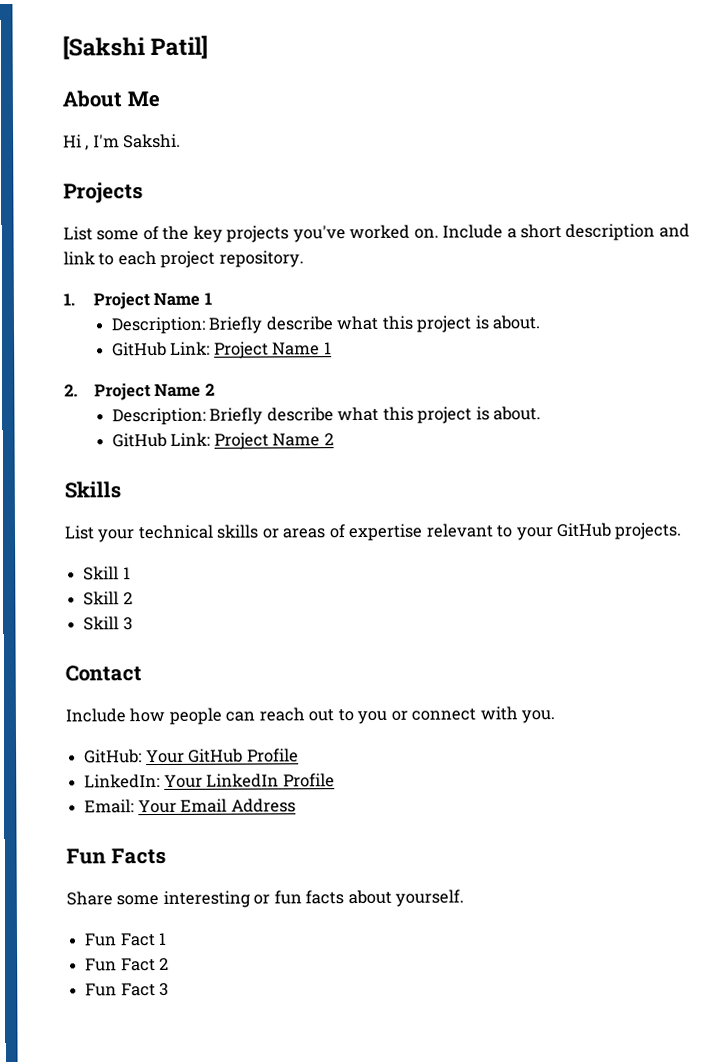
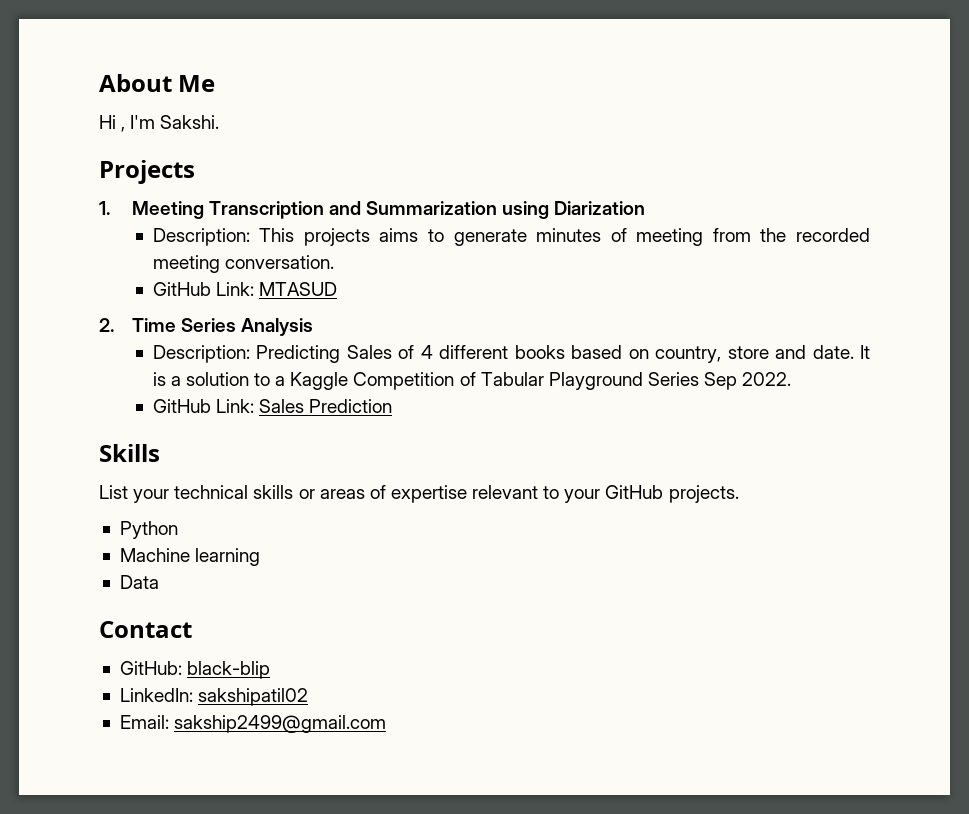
[62,35,209,60] [Sakshi Patil] // -> (99, 83) none
[63,223,690,243] [63,250,304,268] [63,292,212,310] [110,315,542,335] [111,341,332,359] [64,383,215,401] [111,406,542,426] [111,432,334,450] List some of the key projects you've worked on. Include a short description and link to each project repository. // 1. Project Name 1 // Description: Briefly describe what this project is about. // GitHub Link: Project Name 1 // 2. Project Name 2 // Description: Briefly describe what this project is about. // GitHub Link: Project Name 2 -> [99,201,646,219] [152,228,870,246] [152,255,334,273] [152,282,337,296] [99,318,314,336] [152,345,870,363] [152,372,792,390] [152,399,393,413] 1. Meeting Transcription and Summarization using Diarization // Description: This projects aims to generate minutes of meeting from the recorded meeting conversation. // GitHub Link: MTASUD // 2. Time Series Analysis // Description: Predicting Sales of 4 different books based on country, store and date. It is a solution to a Kaggle Competition of Tabular Playground Series Sep 2022. // GitHub Link: Sales Prediction
[83,566,131,581] [83,591,133,606] [83,616,133,631] [65,665,142,682] [65,706,556,725] [84,748,299,764] [84,773,335,789] [84,798,296,814] [66,847,166,865] [66,889,465,908] [84,932,168,947] [85,957,170,972] [85,982,170,997] Skill 1 // Skill 2 // Skill 3 // Contact // Include how people can reach out to you or connect with you. // GitHub: Your GitHub Profile // LinkedIn: Your LinkedIn Profile // Email: Your Email Address // Fun Facts // Share some interesting or fun facts about yourself. // Fun Fact 1 // Fun Fact 2 // Fun Fact 3 -> [119,521,178,539] [119,548,261,566] [119,575,159,589] [99,621,192,638] [119,661,271,679] [119,688,309,706] [119,715,387,733] Python // Machine learning // Data // Contact // GitHub: black-blip // LinkedIn: sakshipatil02 // Email: sakship2499@gmail.com

